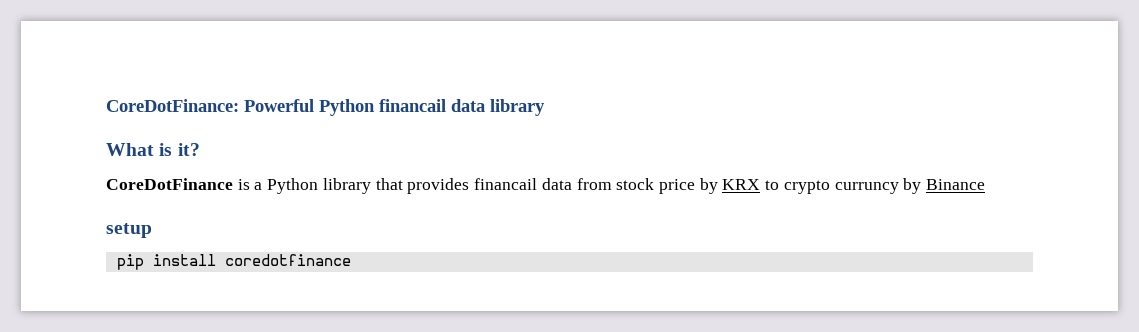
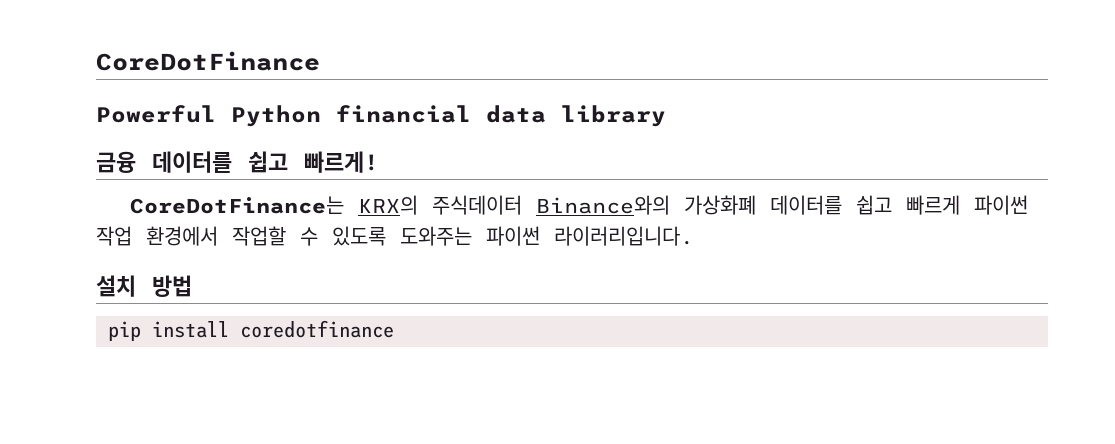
[106,99,239,112] CoreDotFinance: -> [96,51,320,71] CoreDotFinance //
[379,99,446,112] financail -> [336,105,471,123] financial
[106,143,200,156] [106,178,986,194] [106,223,152,238] What is it? // CoreDotFinance is a Python library that provides financail data from stock price by KRX to crypto curruncy by Binance // setup -> [96,151,380,173] [129,195,1028,215] [96,226,694,246] [96,275,192,297] 금융 데이터를 쉽고 빠르게! // CoreDotFinance는 KRX의 주식데이터 Binance와의 가상화폐 데이터를 쉽고 빠르게 파이썬 작업 환경에서 작업할 수 있도록 도와주는 파이썬 라이러리입니다. // 설치 방법

